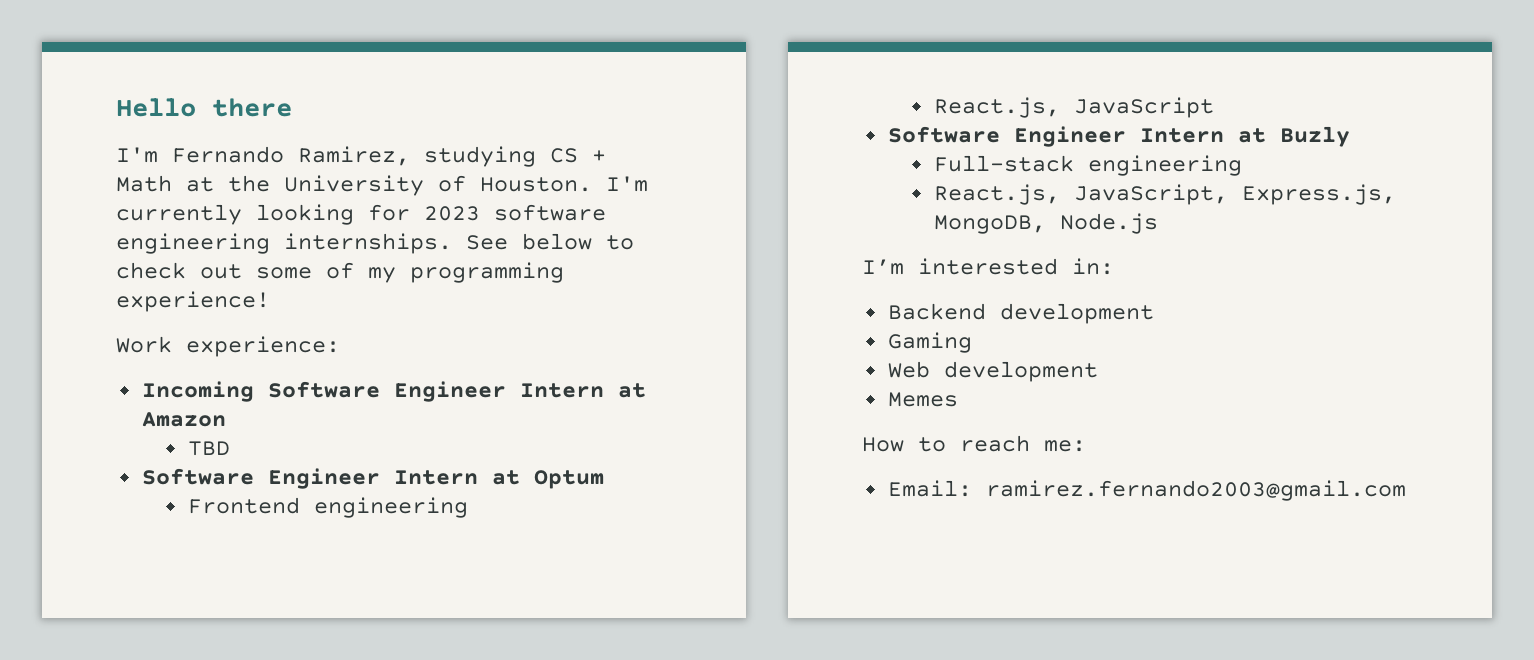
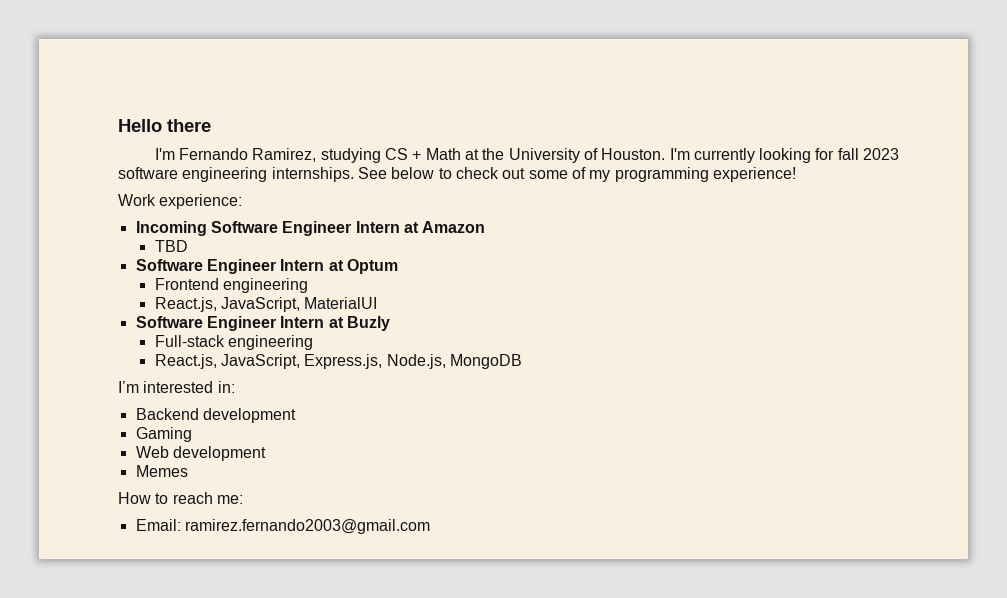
(410, 212) none -> [837,148,859,160] fall
[1074,97,1215,118] JavaScript -> [220,297,378,312] JavaScript, MaterialUI
[934,213,1159,234] MongoDB, Node.js -> [386,354,522,369] Node.js, MongoDB

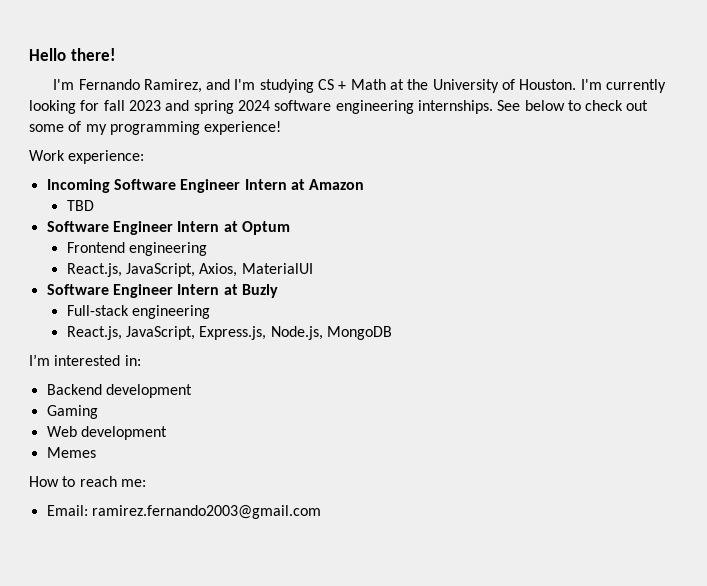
[167,119,211,132] there -> [70,48,116,61] there!
(317, 155) none -> [206,79,256,90] and I'm
(900, 154) none -> [165,100,270,114] and spring 2024
(300, 304) none -> [199,263,238,277] Axios,

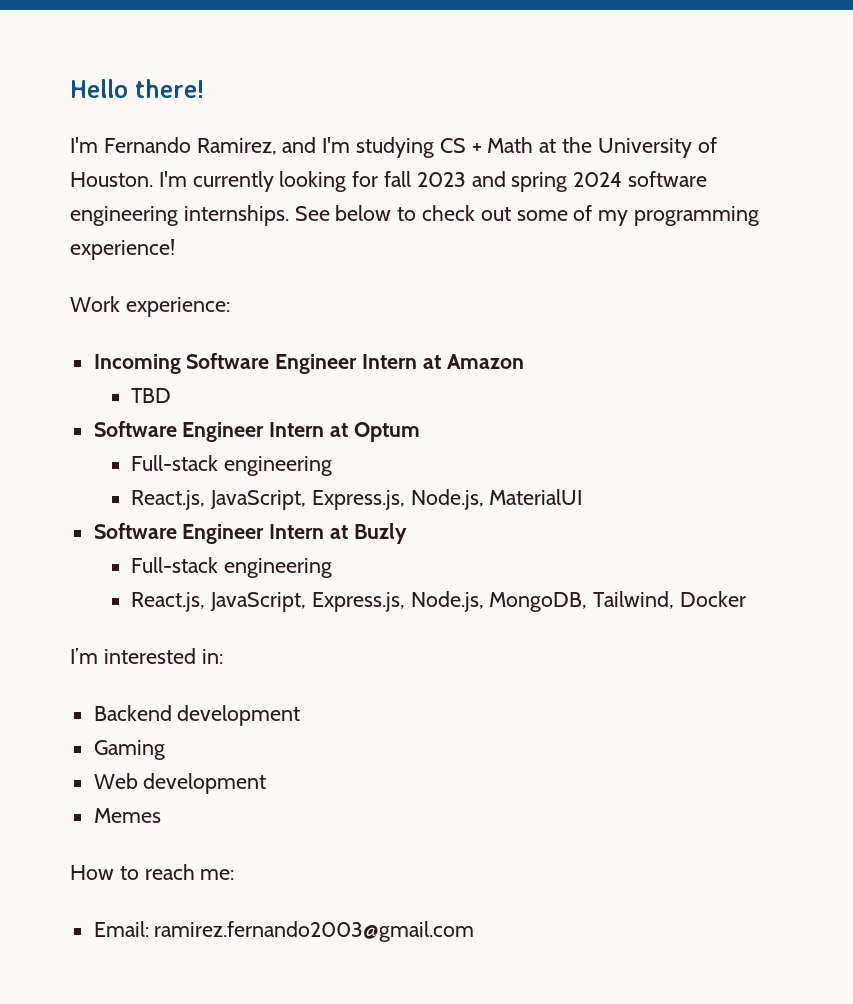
[66,242,208,256] [66,263,238,277] Frontend engineering // React.js, JavaScript, Axios, -> [131,455,332,476] [131,489,484,510] Full-stack engineering // React.js, JavaScript, Express.js, Node.js,
[327,326,393,340] MongoDB -> [489,591,747,612] MongoDB, Tailwind, Docker

